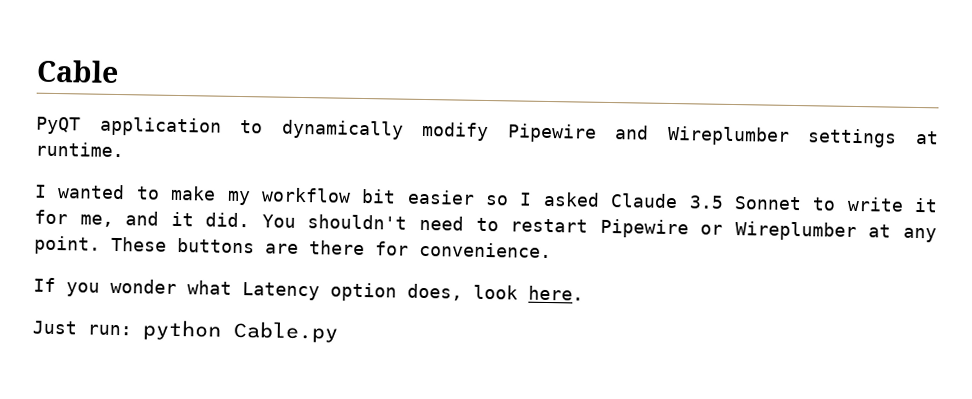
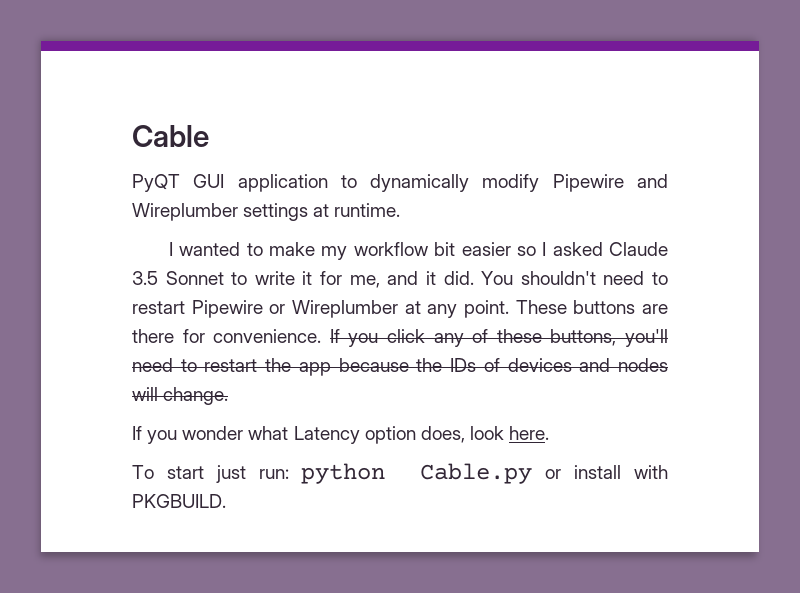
(81, 125) none -> [193,174,225,188] GUI
(552, 250) none -> [329,329,669,347] [132,358,669,376] [132,387,229,405] If you click any of these buttons, you'll need to restart the app because the IDs of devices and nodes will change.
[32,319,338,343] Just run: python Cable.py -> [132,463,668,484] [132,494,226,508] To start just run: python Cable.py or install with PKGBUILD.

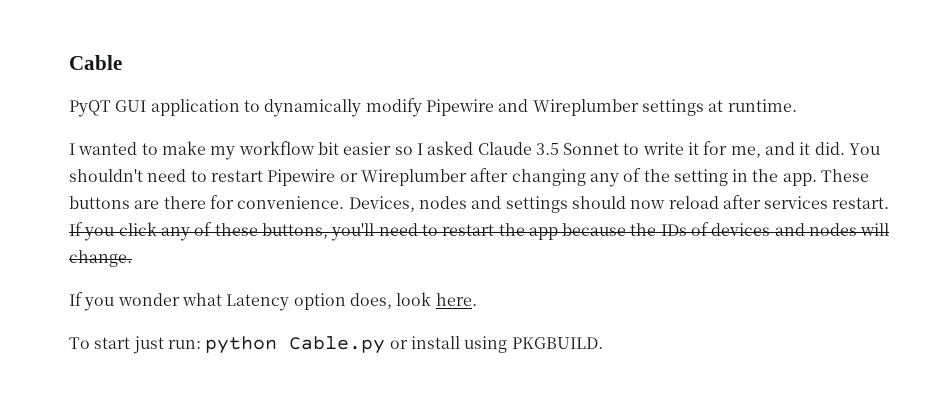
[404,300,510,318] at any point. -> [470,168,817,187] after changing any of the setting in the app.
(322, 336) none -> [348,195,890,213] Devices, nodes and settings should now reload after services restart.
[634,465,668,479] with -> [464,336,508,353] using

